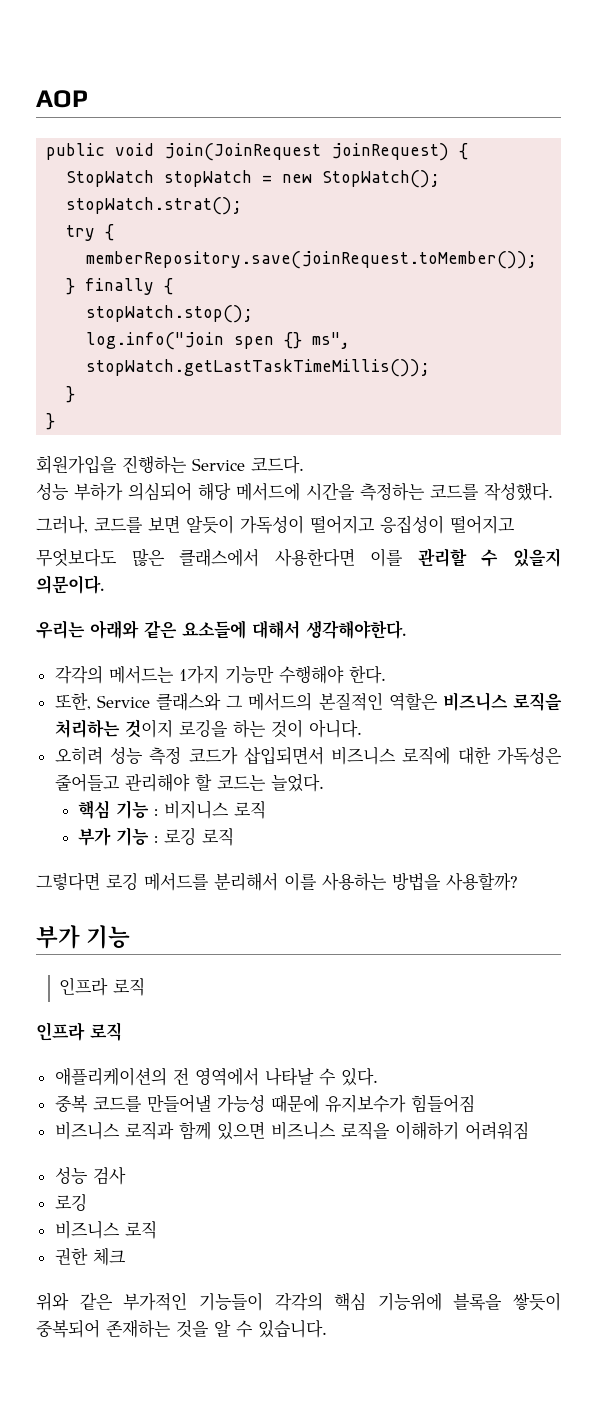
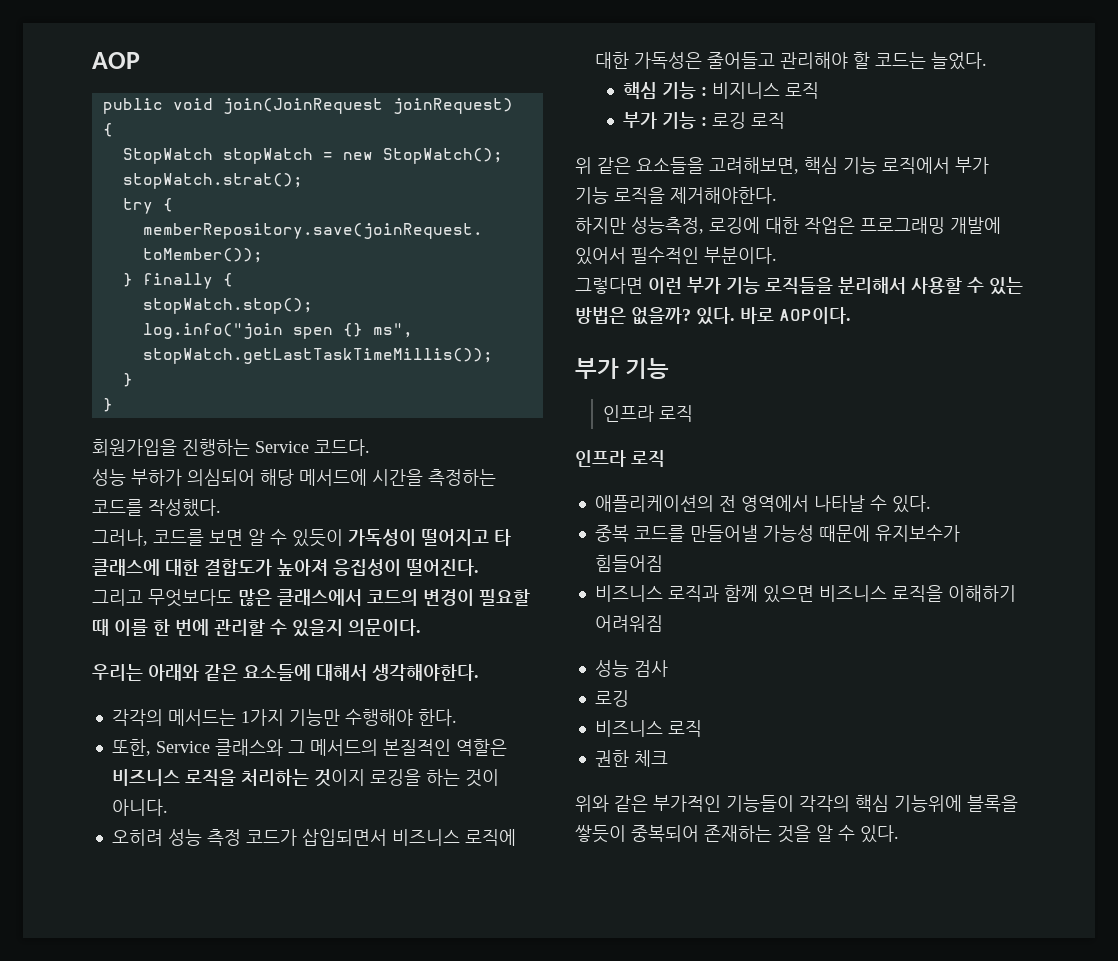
[186,515,515,534] [36,548,404,567] 알듯이 가독성이 떨어지고 응집성이 떨어지고 // 무엇보다도 많은 클래스에서 사용한다면 이를 -> [248,529,511,547] [92,559,479,576] [92,589,530,607] [92,619,209,636] 알 수 있듯이 가독성이 떨어지고 타 클래스에 대한 결합도가 높아져 응집성이 떨어진다. // 그리고 무엇보다도 많은 클래스에서 코드의 변경이 필요할 때 이를 한 번에
[36,872,518,891] 그렇다면 로깅 메서드를 분리해서 이를 사용하는 방법을 사용할까? -> [575,157,989,174] [575,187,777,204] [575,217,1001,234] [575,247,777,265] [575,277,1023,295] [575,307,851,325] 위 같은 요소들을 고려해보면, 핵심 기능 로직에서 부가 기능 로직을 제거해야한다. // 하지만 성능측정, 로깅에 대한 작업은 프로그래밍 개발에 있어서 필수적인 부분이다. // 그렇다면 이런 부가 기능 로직들을 분리해서 사용할 수 있는 방법은 없을까? 있다. 바로 AOP이다.
[258,1320,327,1338] 있습니다. -> [860,825,899,843] 있다.

